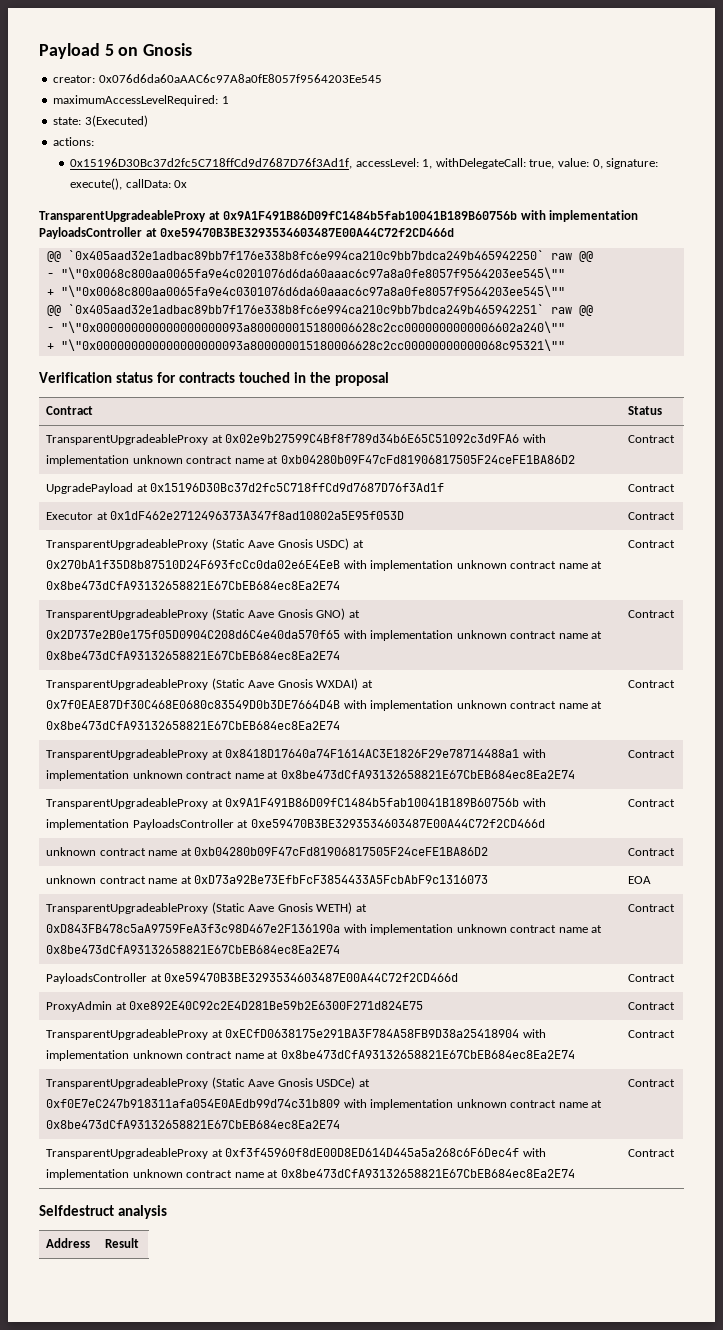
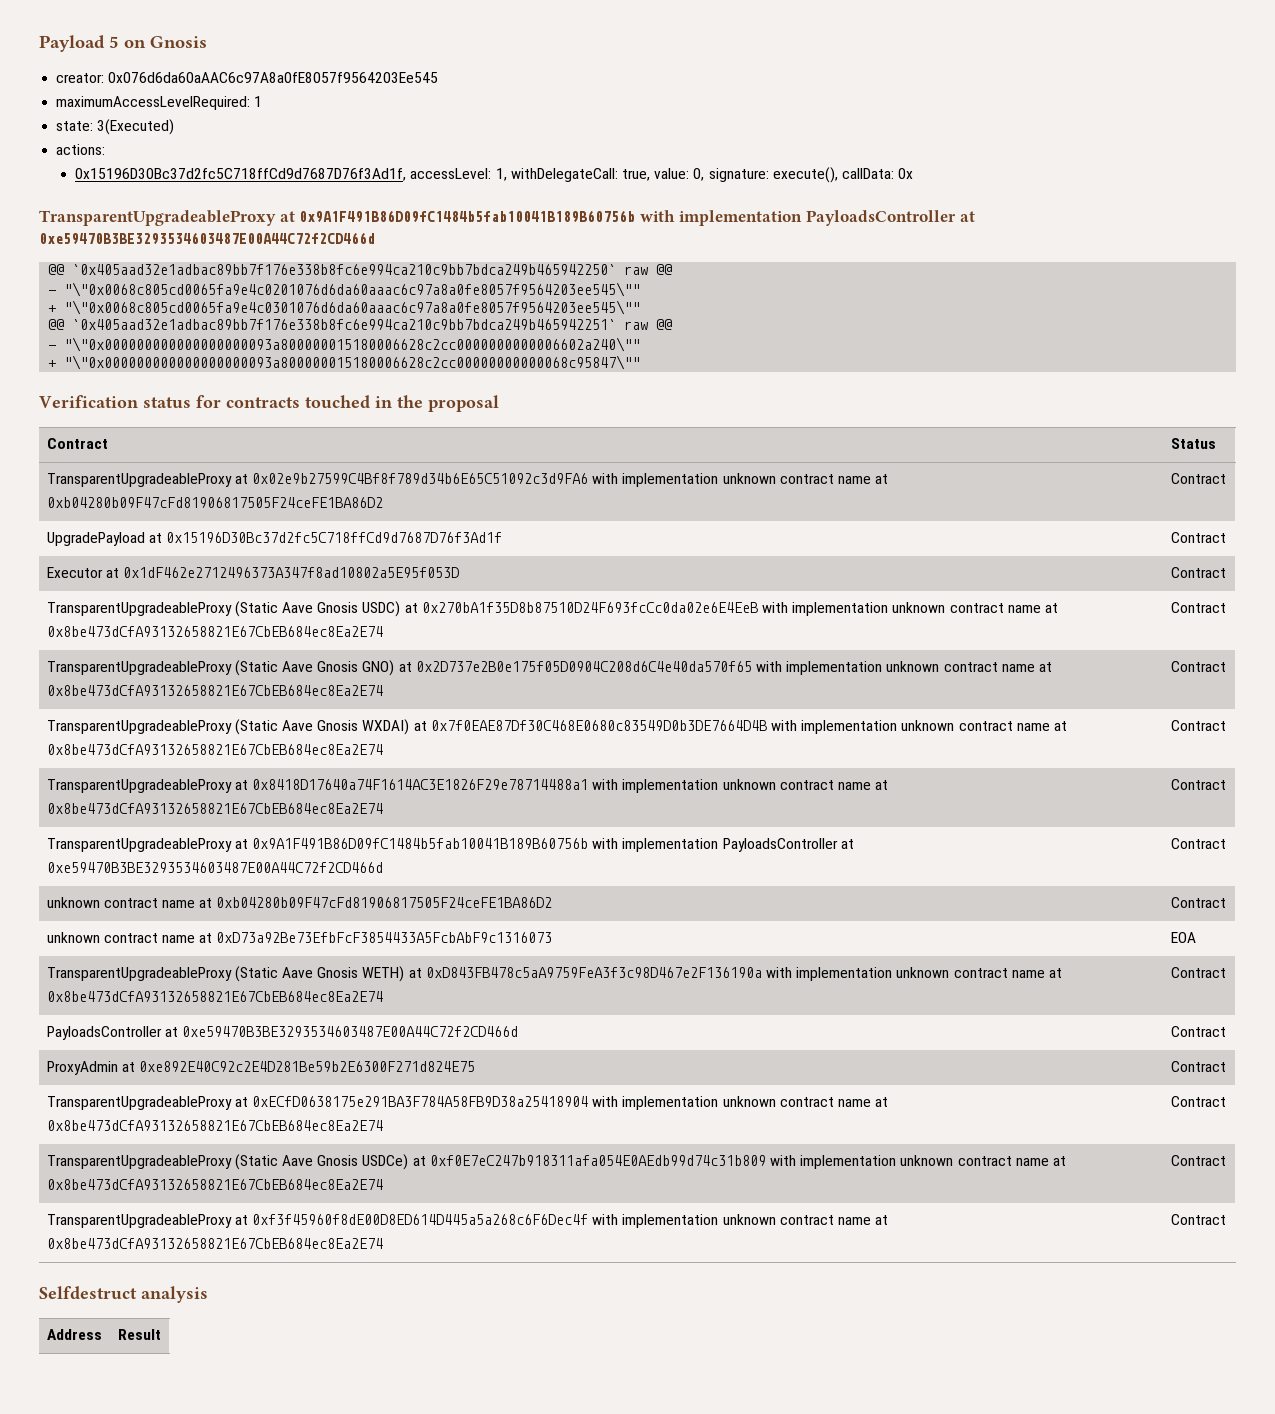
[60,267,565,279] [46,285,565,297] "\"0x0068c800aa0065fa9e4c0201076d6da60aaac6c97a8a0fe8057f9564203ee545\"" // + "\"0x0068c800aa0065fa9e4c0301076d6da60aaac6c97a8a0fe8057f9564203ee545\"" -> [64,282,641,297] [48,300,641,315] "\"0x0068c805cd0065fa9e4c0201076d6da60aaac6c97a8a0fe8057f9564203ee545\"" // + "\"0x0068c805cd0065fa9e4c0301076d6da60aaac6c97a8a0fe8057f9564203ee545\""
[60,339,565,351] "\"0x000000000000000000093a800000015180006628c2cc00000000000068c95321\"" -> [64,355,641,370] "\"0x000000000000000000093a800000015180006628c2cc00000000000068c95847\""

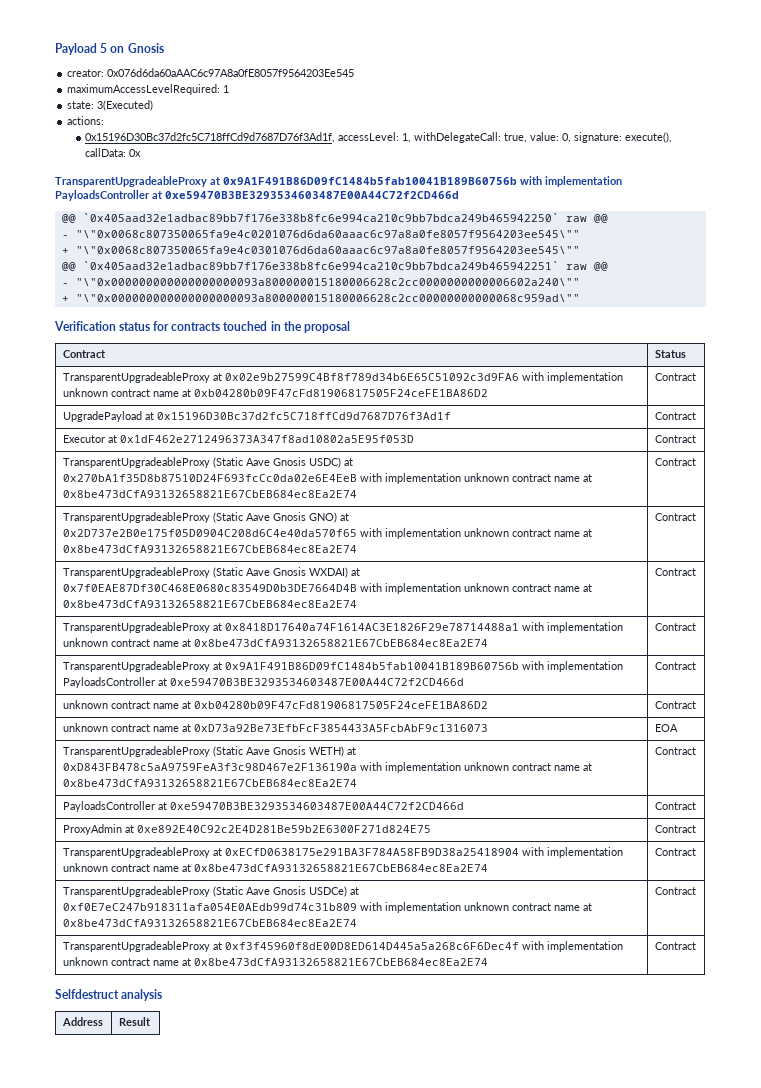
[64,282,641,297] [48,300,641,315] "\"0x0068c805cd0065fa9e4c0201076d6da60aaac6c97a8a0fe8057f9564203ee545\"" // + "\"0x0068c805cd0065fa9e4c0301076d6da60aaac6c97a8a0fe8057f9564203ee545\"" -> [75,230,580,238] [61,246,580,254] "\"0x0068c807350065fa9e4c0201076d6da60aaac6c97a8a0fe8057f9564203ee545\"" // + "\"0x0068c807350065fa9e4c0301076d6da60aaac6c97a8a0fe8057f9564203ee545\""
[64,355,641,370] "\"0x000000000000000000093a800000015180006628c2cc00000000000068c95847\"" -> [75,294,580,302] "\"0x000000000000000000093a800000015180006628c2cc00000000000068c959ad\""

